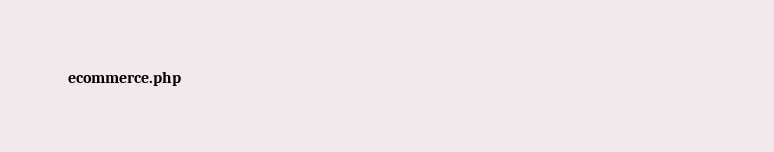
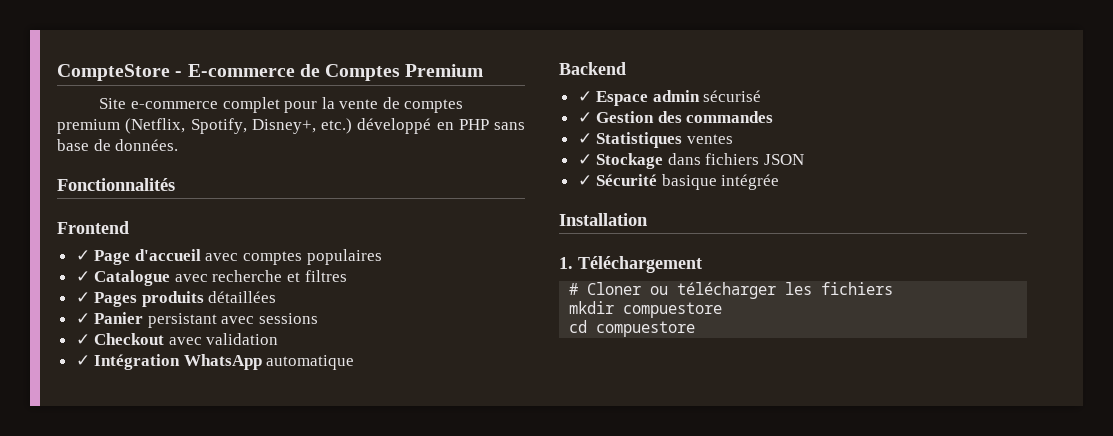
[68,71,181,86] ecommerce.php -> [57,64,484,81] [99,97,464,113] [57,118,525,134] [57,139,179,151] [57,178,175,191] [57,221,129,234] [75,249,382,265] [75,270,347,286] [75,291,277,307] [75,312,319,328] [75,333,279,345] [75,354,355,370] [559,62,626,75] [577,90,762,106] [577,111,774,123] [577,132,733,148] [577,153,805,169] [577,174,780,190] [559,213,648,226] [559,256,702,273] [569,282,894,299] [569,301,723,318] [569,320,696,337] CompteStore - E-commerce de Comptes Premium // Site e-commerce complet pour la vente de comptes premium (Netflix, Spotify, Disney+, etc.) développé en PHP sans base de données. // Fonctionnalités // Frontend // ✓ Page d'accueil avec comptes populaires // ✓ Catalogue avec recherche et filtres // ✓ Pages produits détaillées // ✓ Panier persistant avec sessions // ✓ Checkout avec validation // ✓ Intégration WhatsApp automatique // Backend // ✓ Espace admin sécurisé // ✓ Gestion des commandes // ✓ Statistiques ventes // ✓ Stockage dans fichiers JSON // ✓ Sécurité basique intégrée // Installation // 1. Téléchargement // # Cloner ou télécharger les fichiers // mkdir compuestore // cd compuestore

